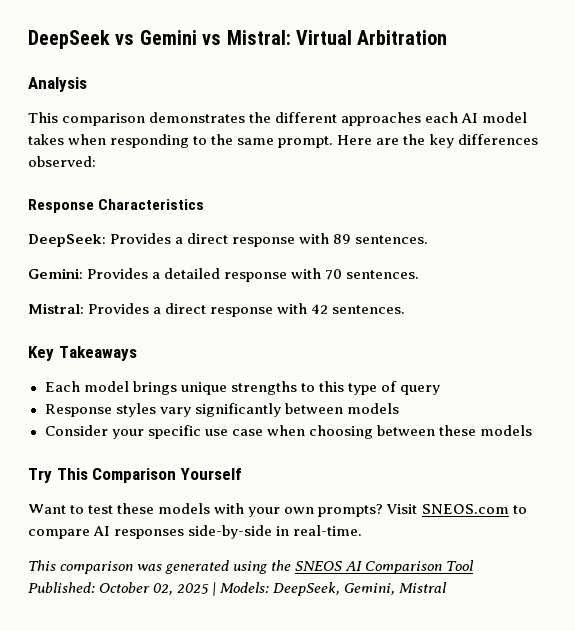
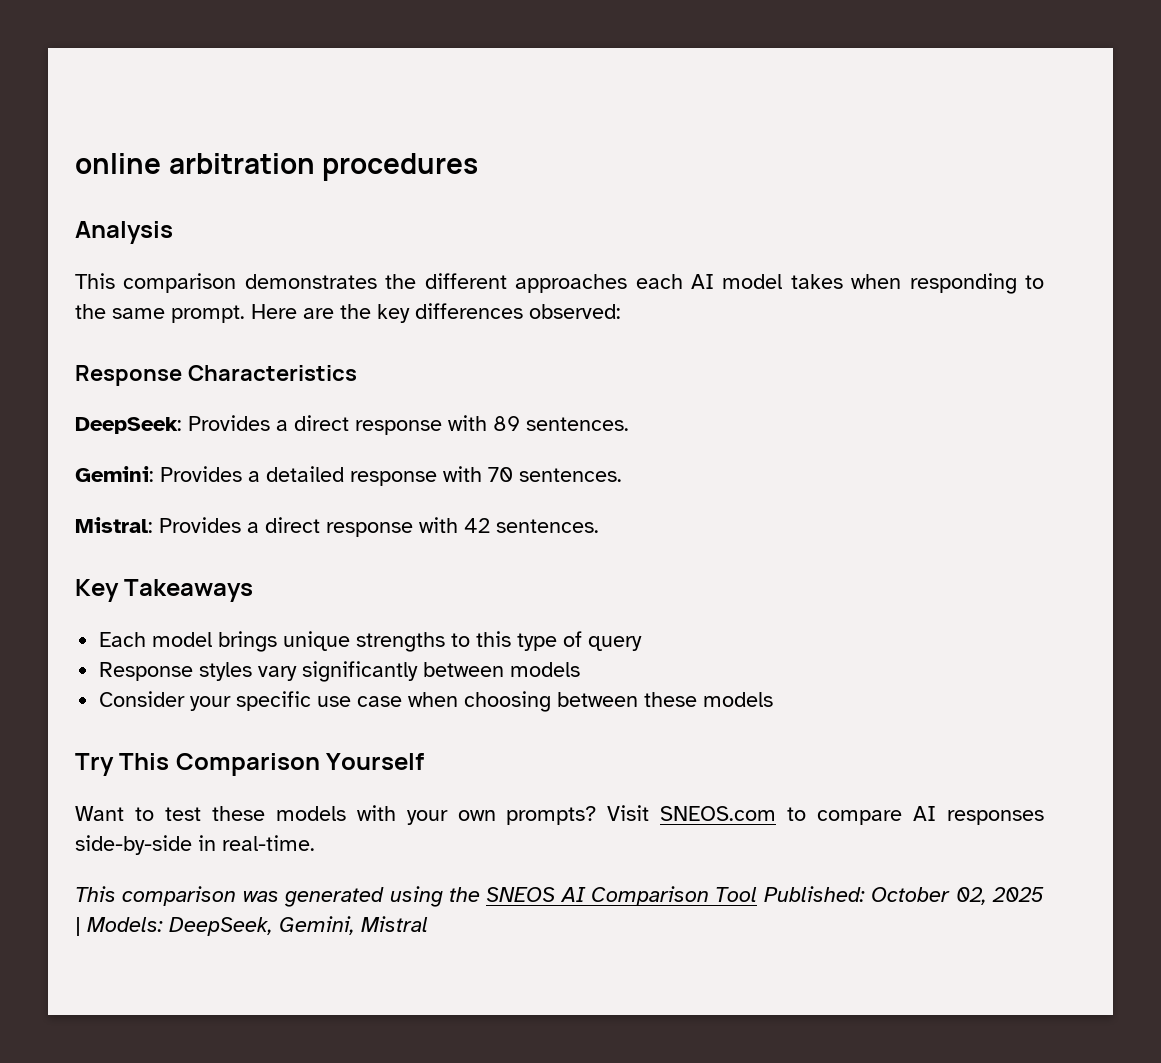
[28,30,448,49] DeepSeek vs Gemini vs Mistral: Virtual Arbitration -> [75,153,479,181] online arbitration procedures

